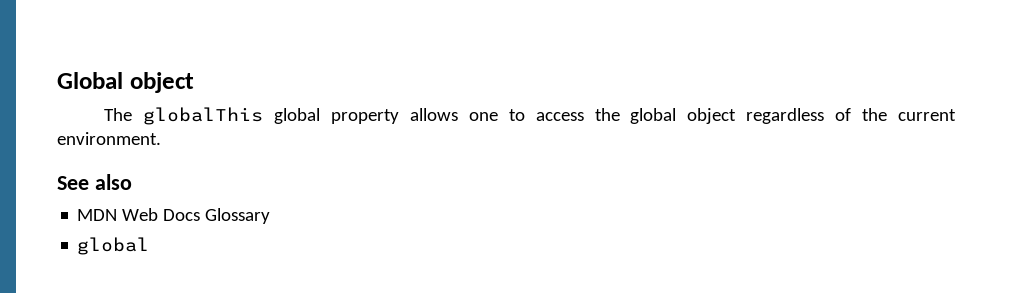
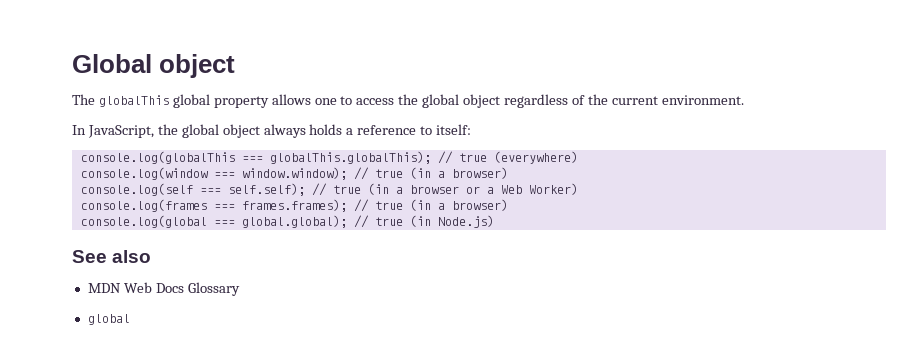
(161, 138) none -> [72,124,472,138] [80,151,578,164] [80,167,508,180] [80,183,578,196] [80,199,508,212] [80,215,494,228] // In JavaScript, the global object always holds a reference to itself: // console.log(globalThis === globalThis.globalThis); // true (everywhere) // console.log(window === window.window); // true (in a browser) // console.log(self === self.self); // true (in a browser or a Web Worker) // console.log(frames === frames.frames); // true (in a browser) // console.log(global === global.global); // true (in Node.js)

